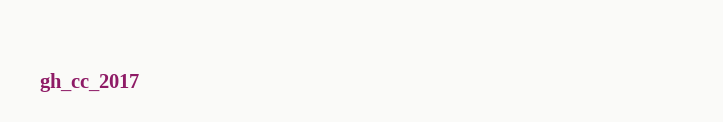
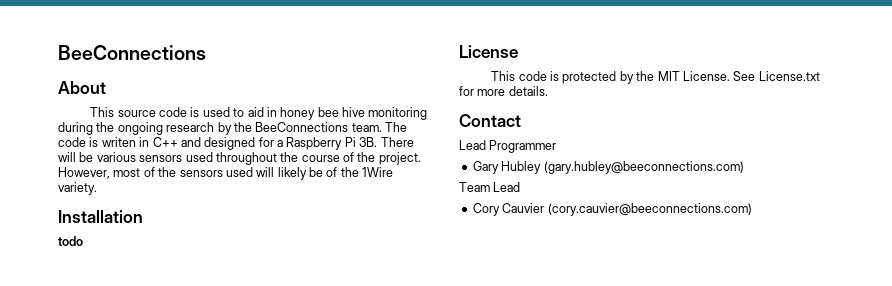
[40,73,139,92] gh_cc_2017 -> [58,45,206,60] [58,81,106,94] [90,107,428,120] [58,122,407,135] [58,137,414,150] [58,152,421,165] [58,167,394,180] [58,182,97,195] [58,210,143,223] [58,236,83,246] [459,45,518,58] [491,71,820,84] [459,86,548,96] [459,114,521,127] [459,140,557,153] [472,161,744,174] [459,182,521,192] [472,203,752,216] BeeConnections // About // This source code is used to aid in honey bee hive monitoring during the ongoing research by the BeeConnections team. The code is writen in C++ and designed for a Raspberry Pi 3B. There will be various sensors used throughout the course of the project. However, most of the sensors used will likely be of the 1Wire variety. // Installation // todo // License // This code is protected by the MIT License. See License.txt for more details. // Contact // Lead Programmer // Gary Hubley (gary.hubley@beeconnections.com) // Team Lead // Cory Cauvier (cory.cauvier@beeconnections.com)

